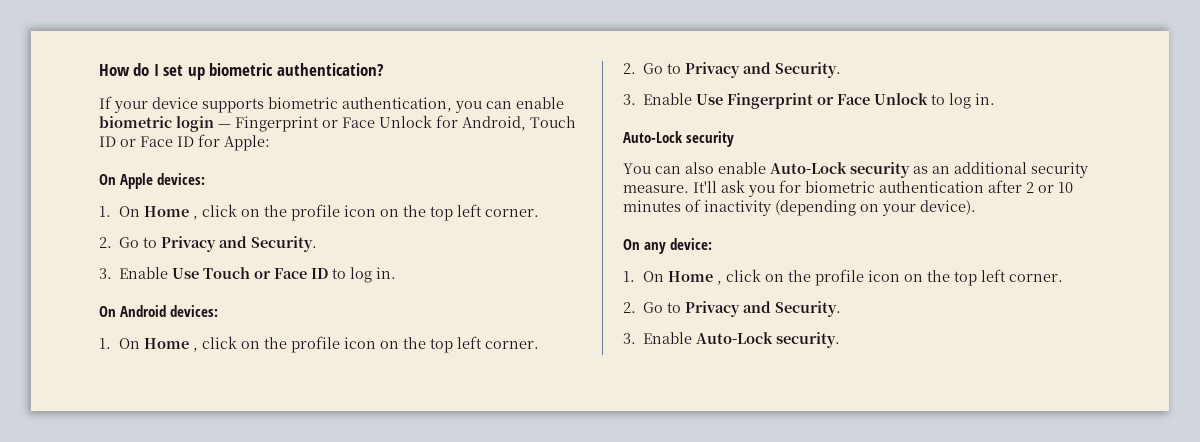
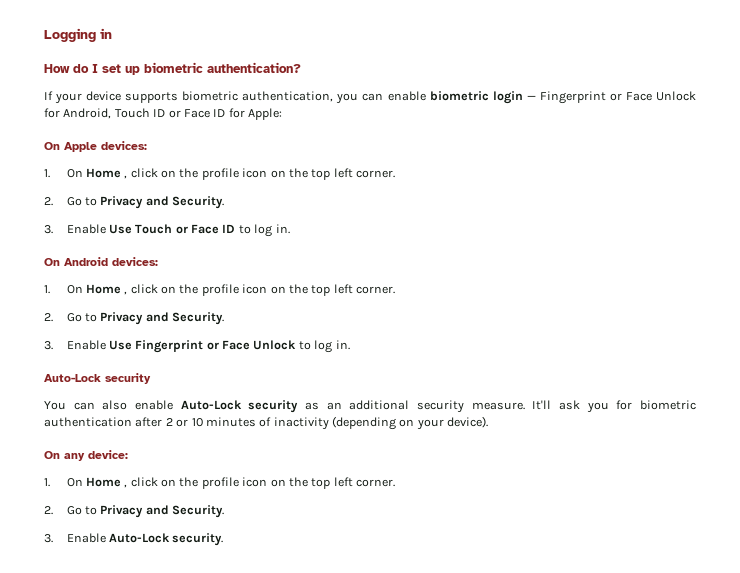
(99, 70) none -> [44,28,112,42] Logging in //

